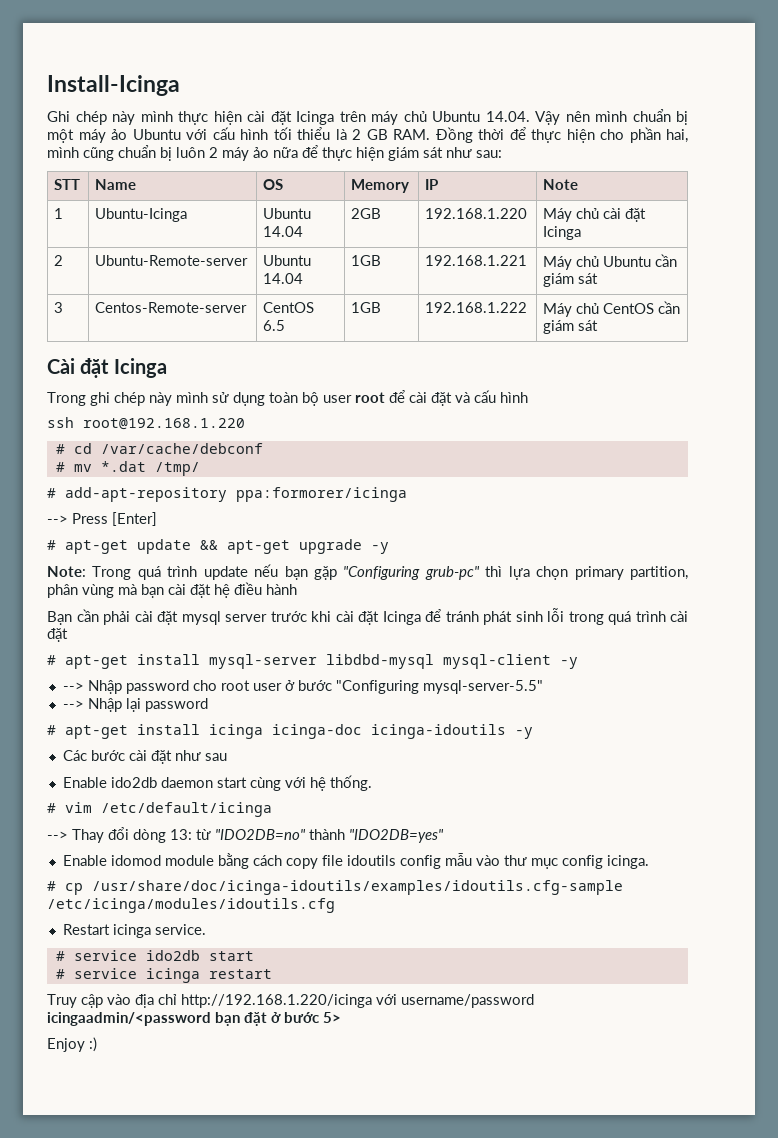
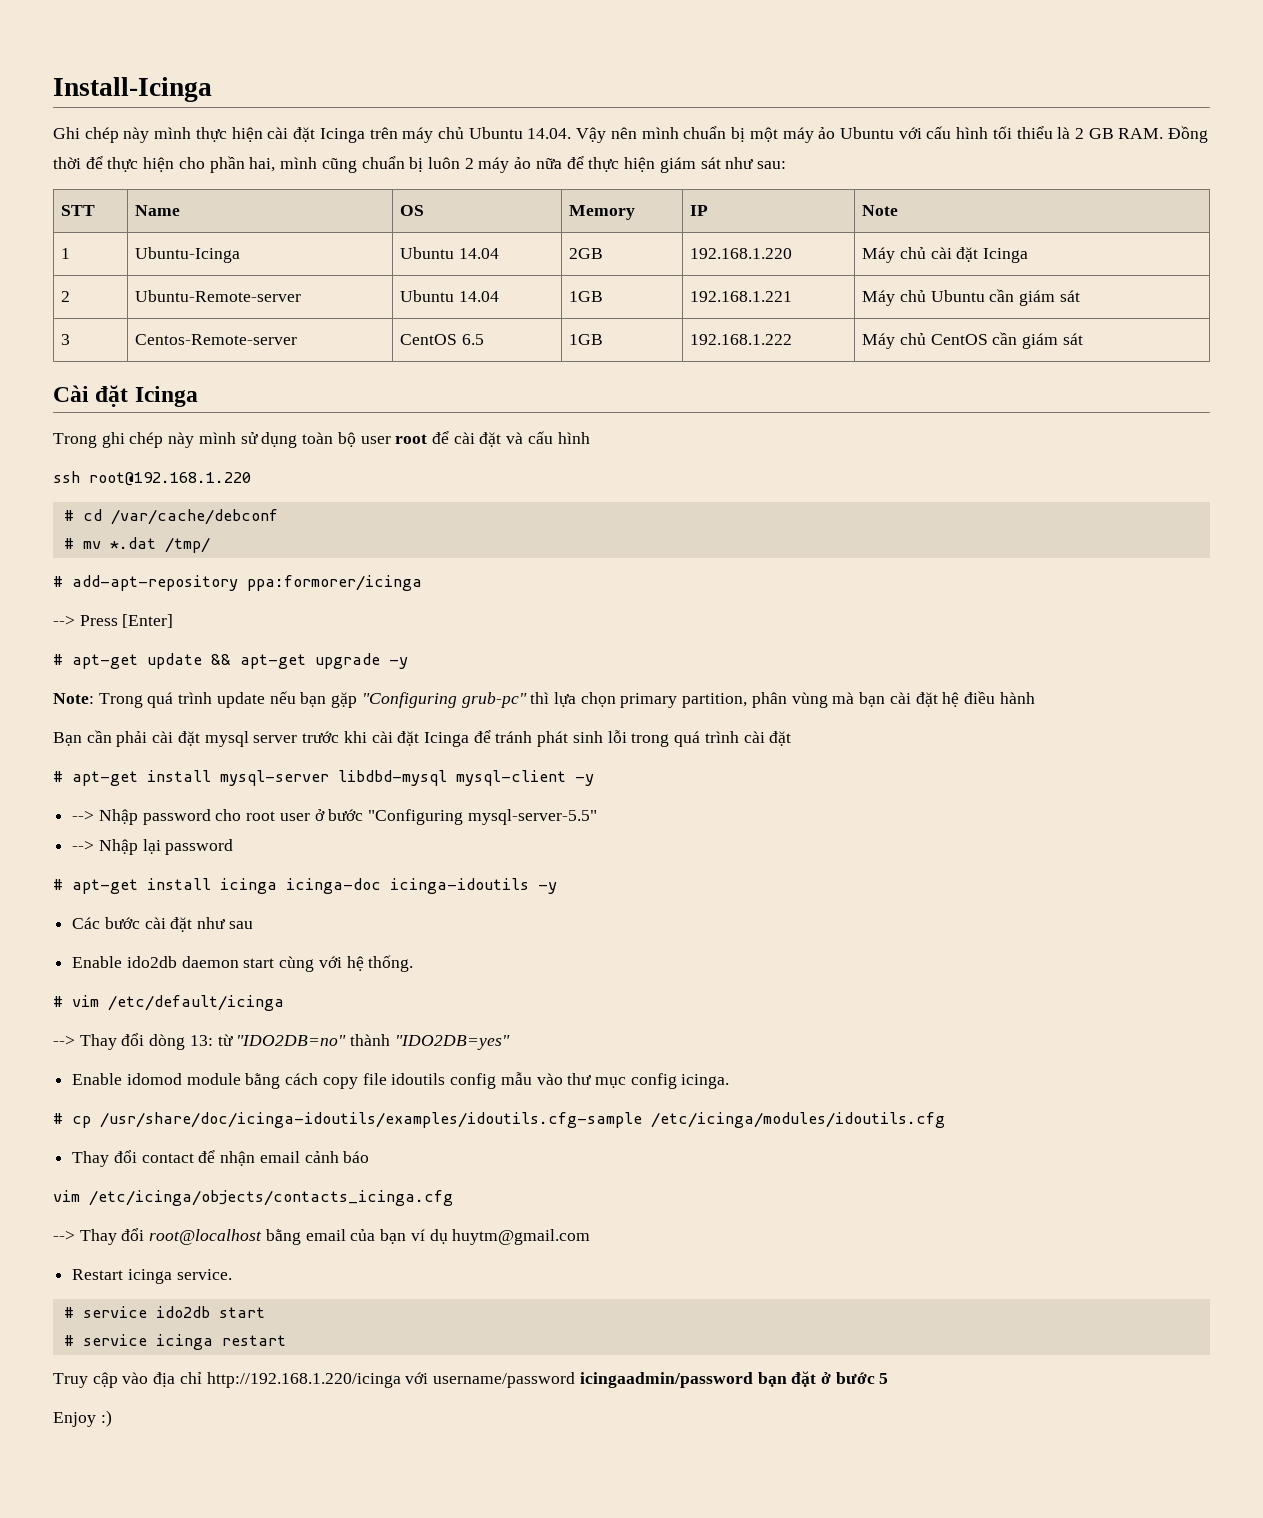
(335, 905) none -> [72,1150,370,1167] [53,1190,453,1206] [53,1228,591,1245] // Thay đổi contact để nhận email cảnh báo // vim /etc/icinga/objects/contacts_icinga.cfg // --> Thay đổi root@localhost bằng email của bạn ví dụ huytm@gmail.com
[47,1012,211,1026] icingaadmin/<password -> [579,1372,753,1388] icingaadmin/password
[323,1012,341,1023] 5> -> [879,1373,889,1384] 5

